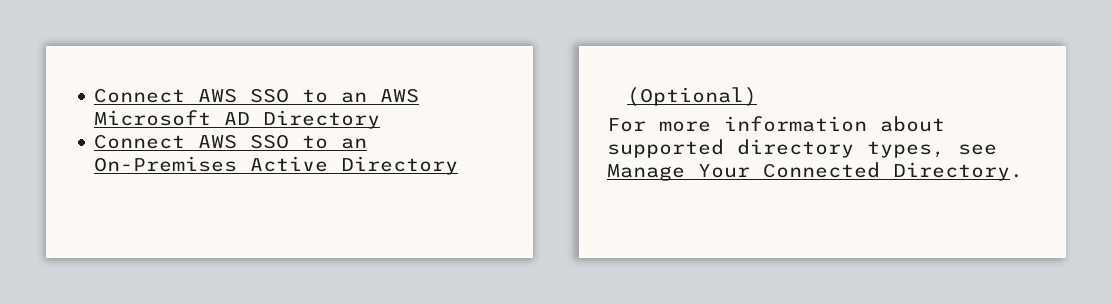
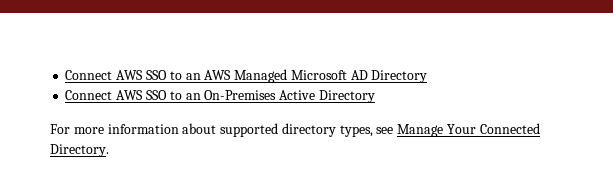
(420, 95) none -> [234,69,288,83] Managed
[627,87,758,107] (Optional) -> (375, 96) none

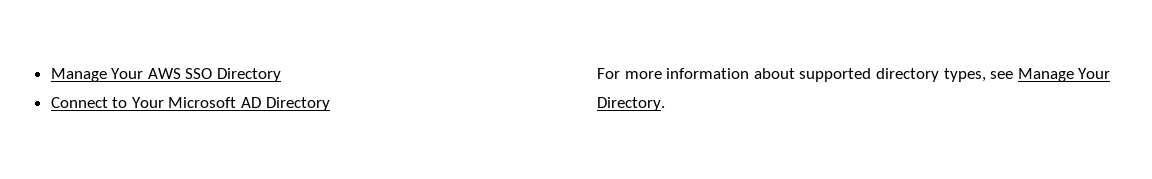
[65,69,428,83] [65,90,316,100] Connect AWS SSO to an AWS Managed Microsoft AD Directory // Connect AWS SSO to an On-Premises Active -> [50,68,282,82] [50,97,262,108] Manage Your AWS SSO Directory // Connect to Your Microsoft AD
[479,123,540,134] Connected -> (1111, 73) none

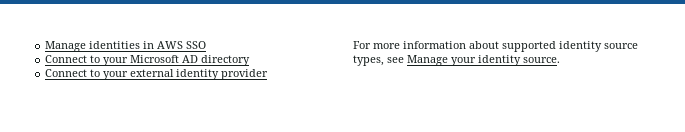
[50,68,144,82] Manage Your -> [45,41,155,52] Manage identities in
[217,68,282,82] [50,97,164,108] Directory // Connect to Your -> [45,55,129,66] // Connect to your
[265,97,330,111] Directory -> [201,55,251,66] [45,69,269,80] directory // Connect to your external identity provider
[875,68,939,82] directory -> [559,41,638,52] identity source
[1078,68,1111,79] [597,97,665,111] Your Directory. -> [451,55,560,66] your identity source.

